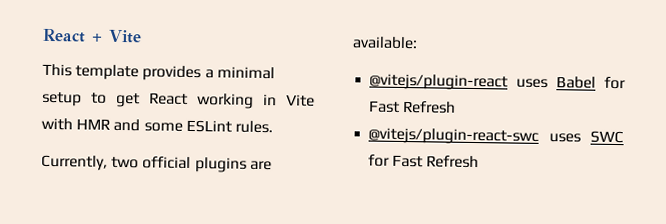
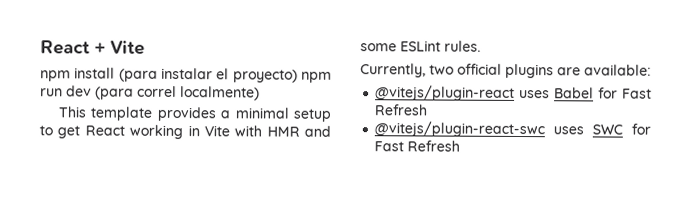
(142, 36) none -> [40,67,332,83] [40,85,260,101] // npm install (para instalar el proyecto) npm run dev (para correl localmente)

